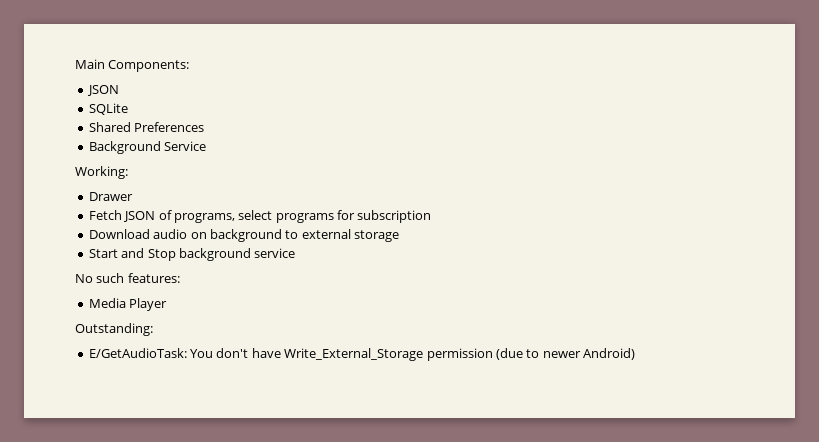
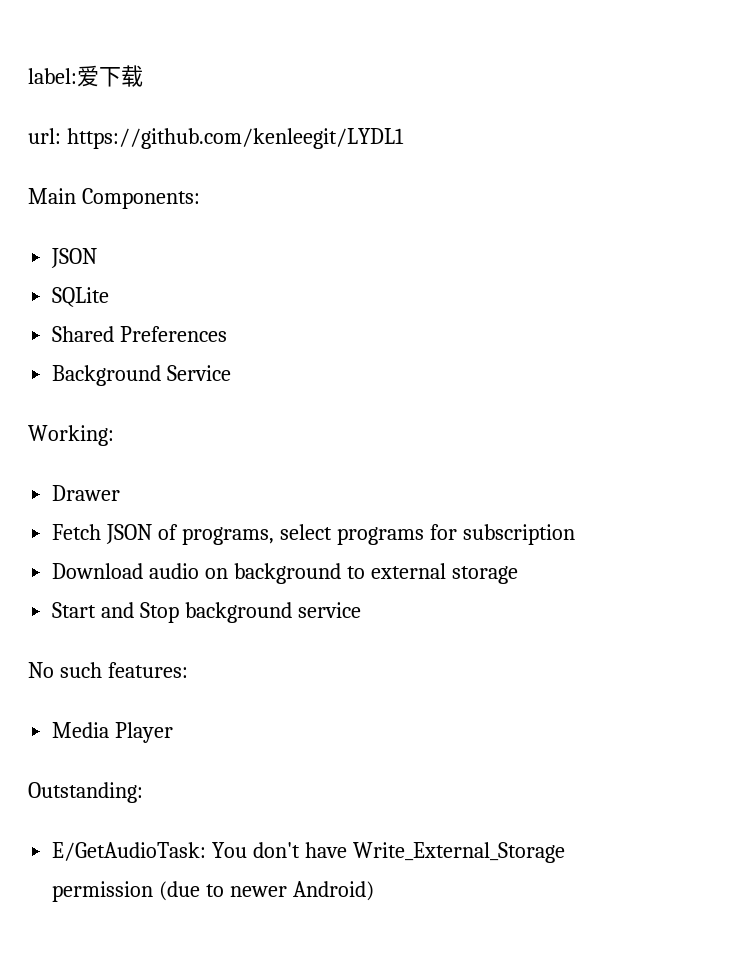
(75, 64) none -> [28,65,143,87] [28,128,404,149] label:爱下载 // url: https://github.com/kenleegit/LYDL1 //

